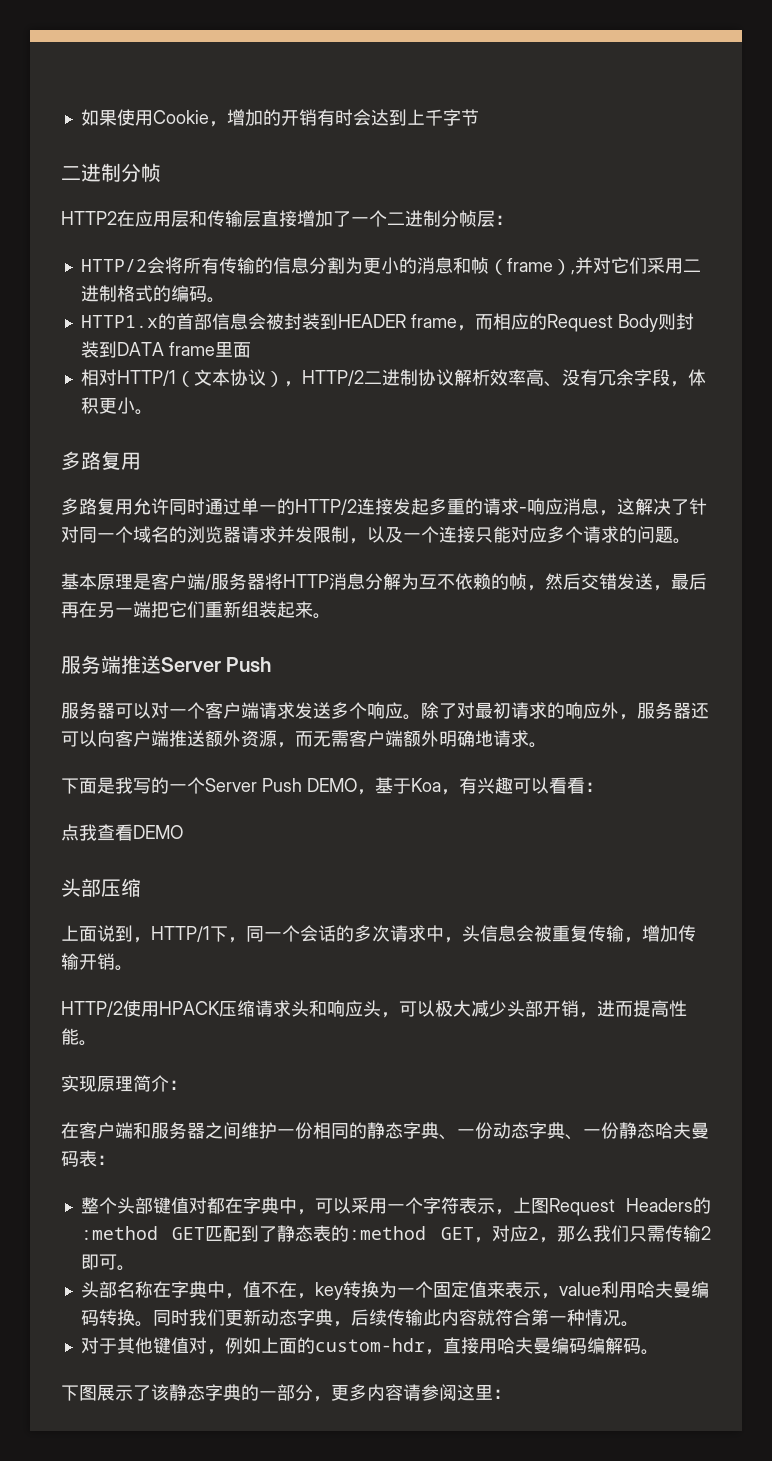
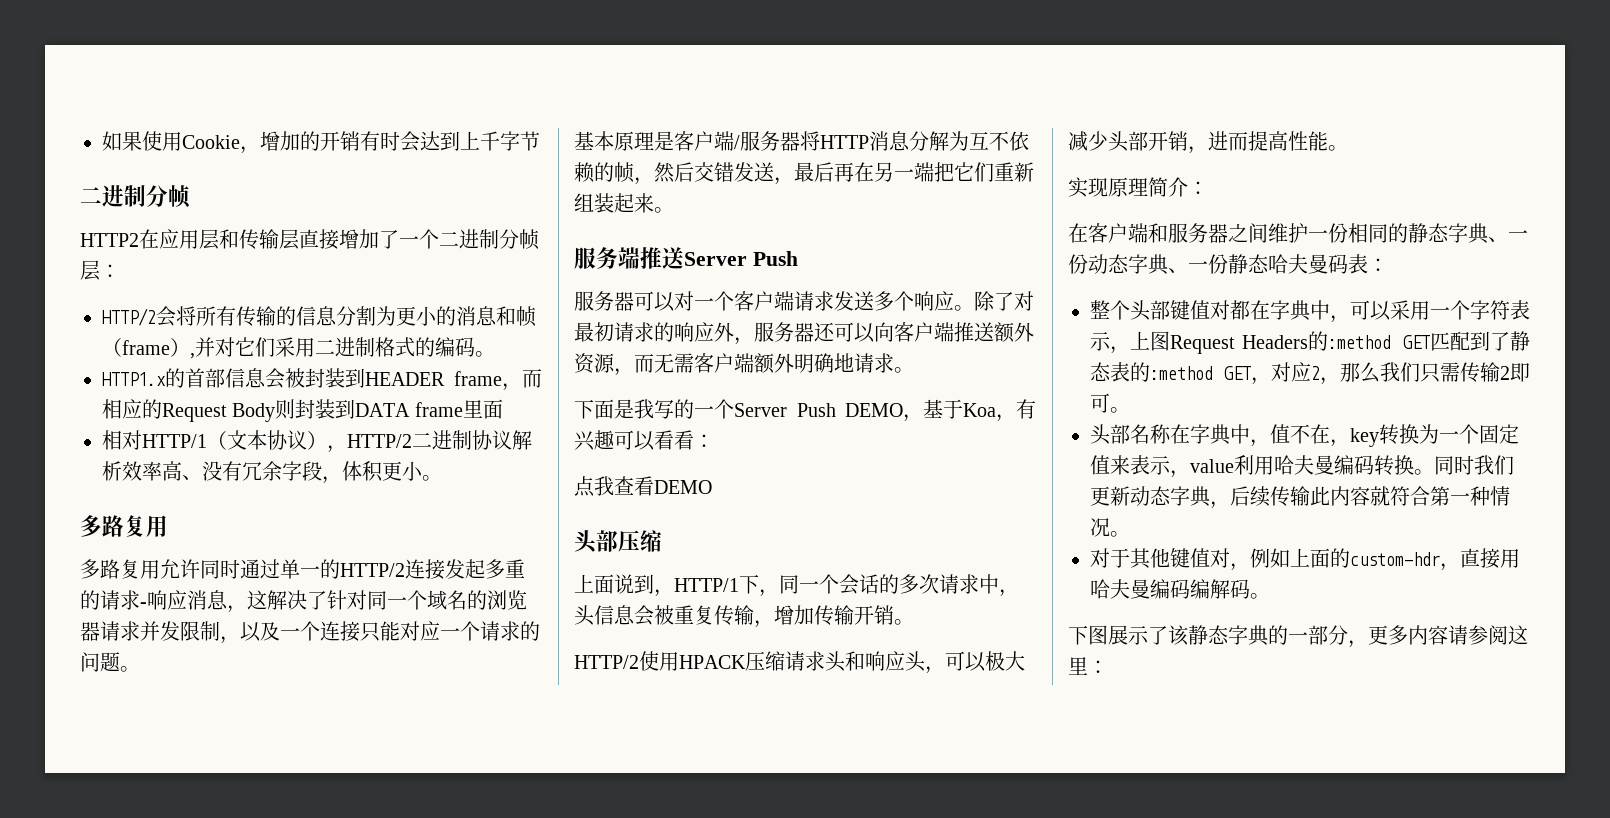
[547,526,565,543] 多 -> [440,628,460,639] 一

